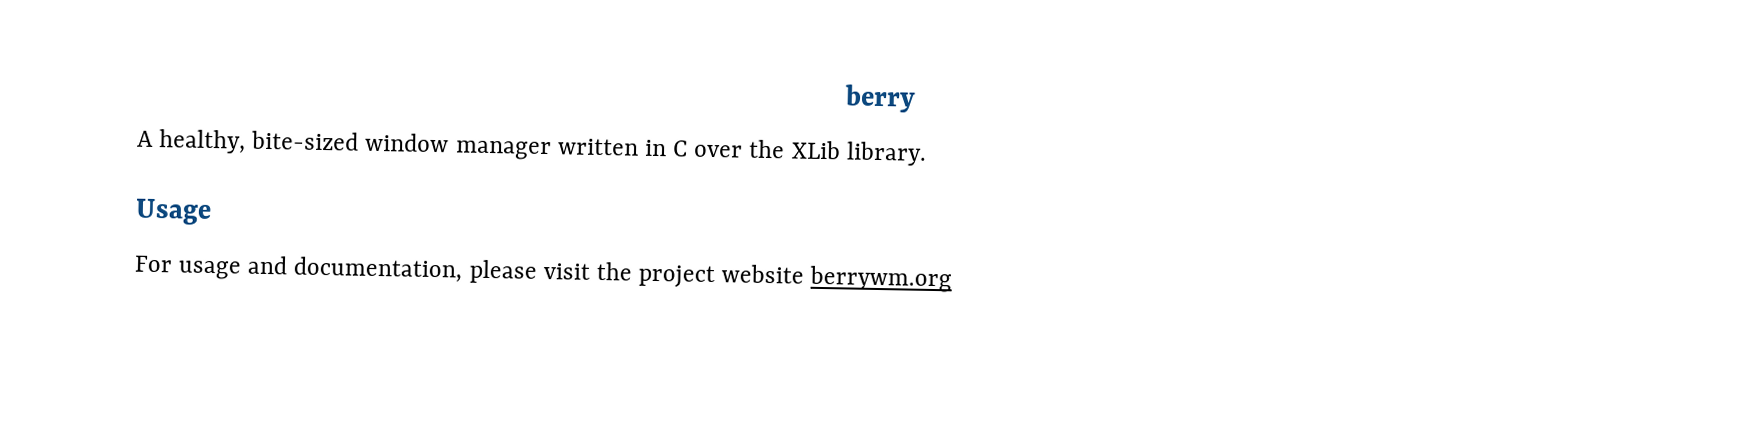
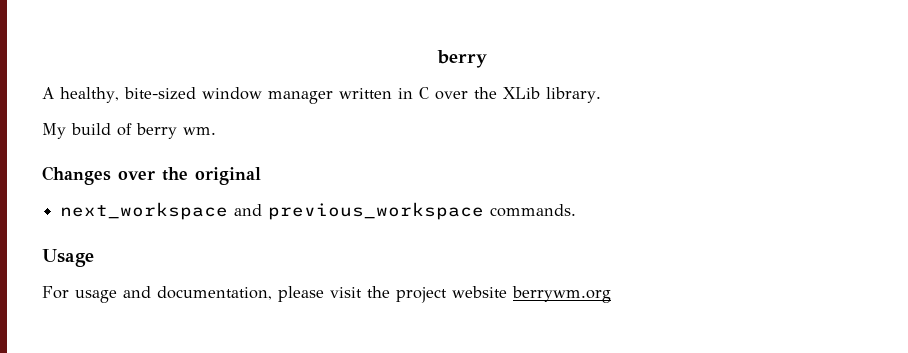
(927, 153) none -> [42,123,216,139] [42,166,261,185] [60,202,577,220] // My build of berry wm. // Changes over the original // next_workspace and previous_workspace commands.

